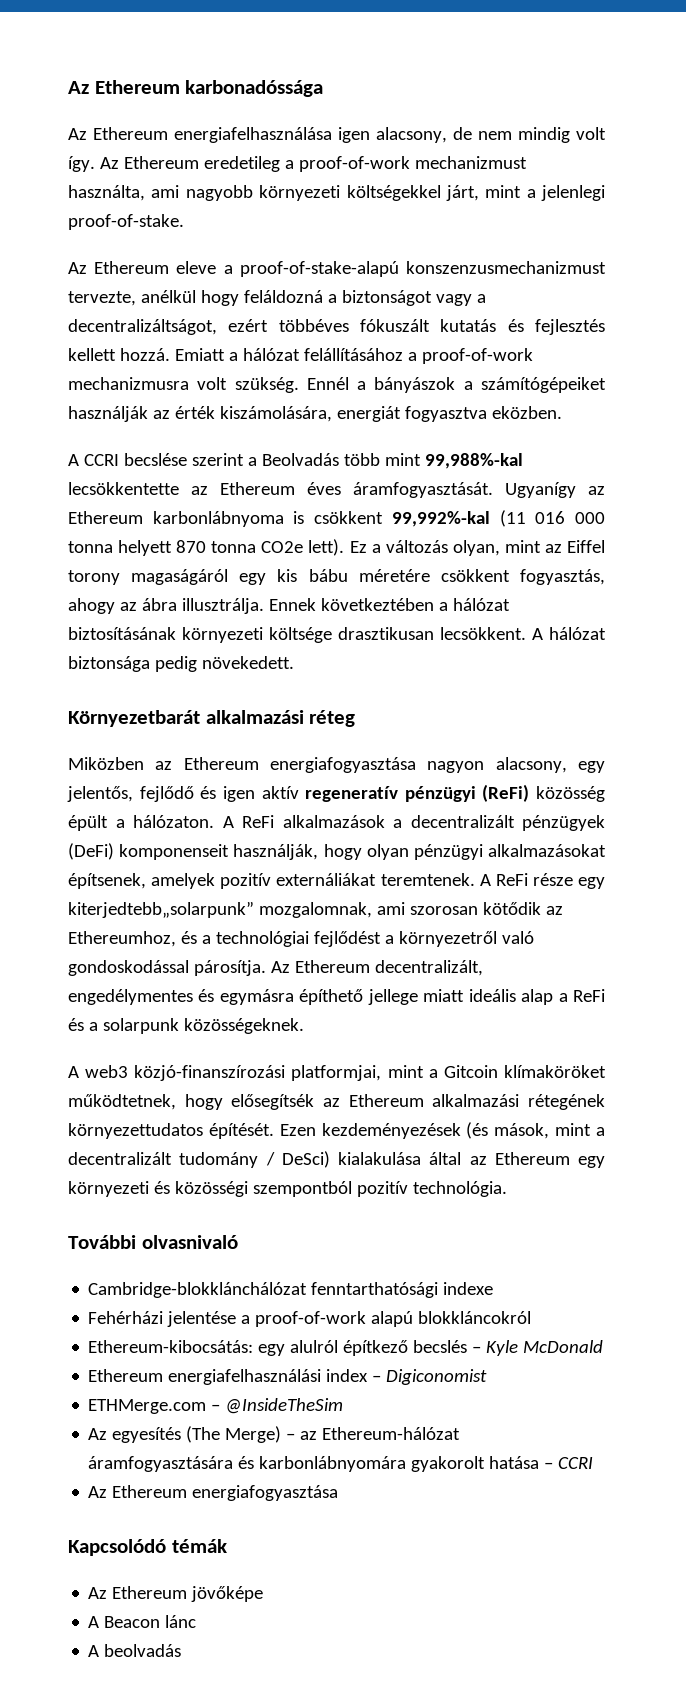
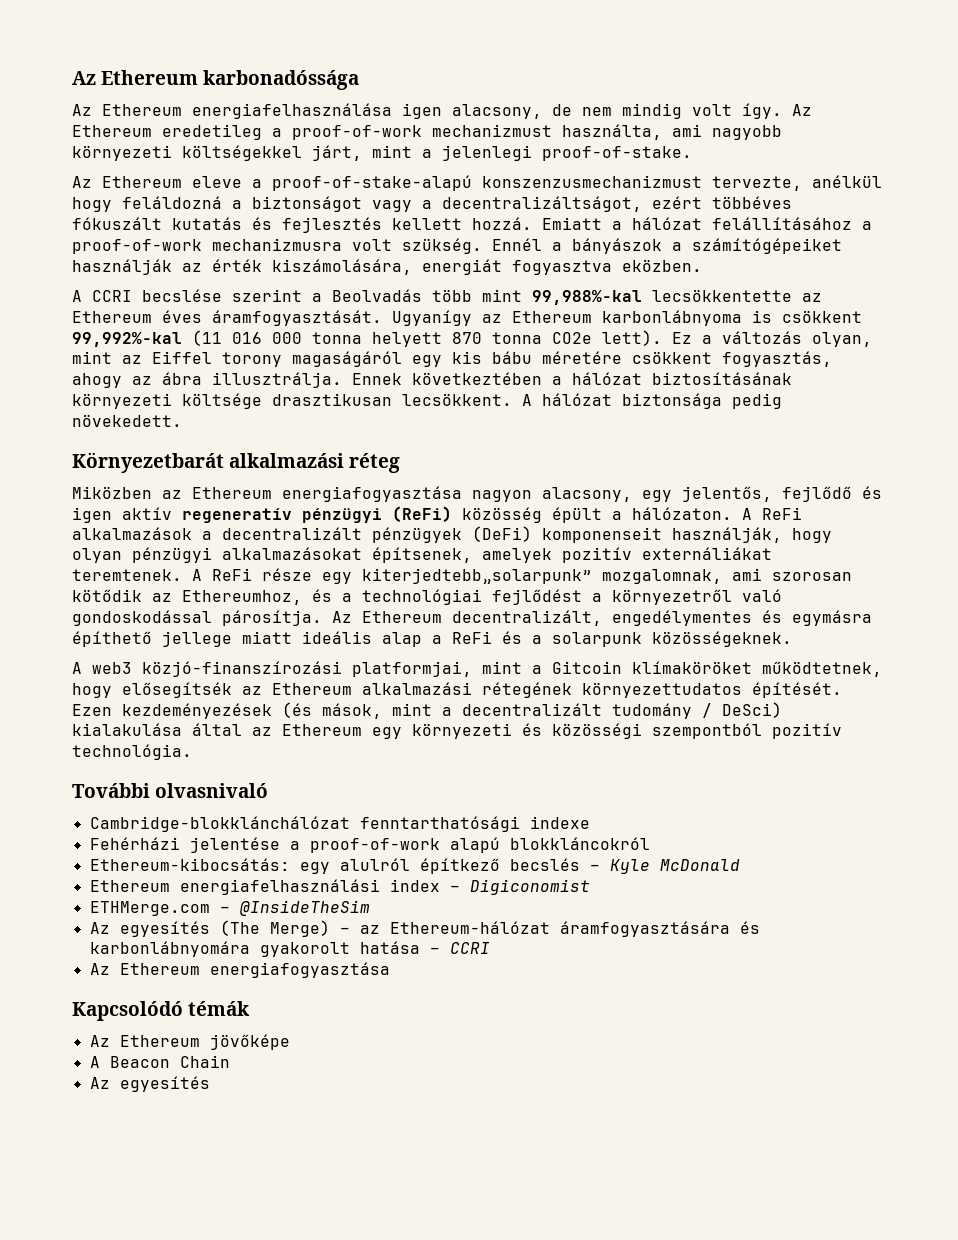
[165,1615,197,1628] [88,1644,182,1657] lánc // A beolvadás -> [179,1055,230,1068] [89,1076,210,1092] Chain // Az egyesítés

